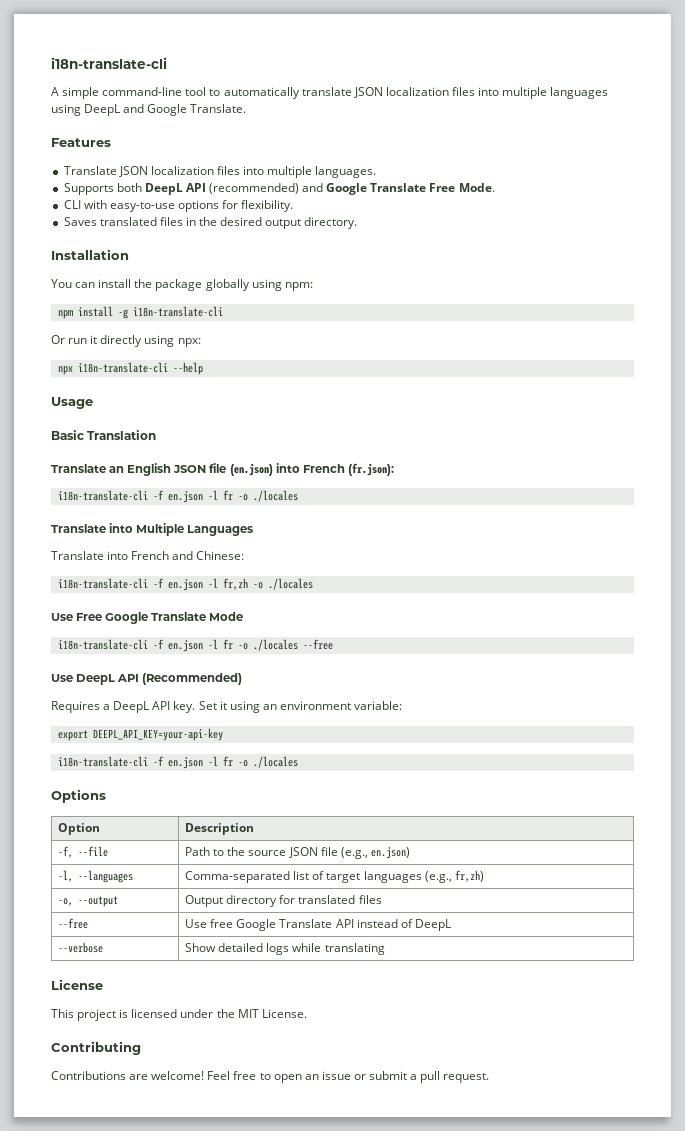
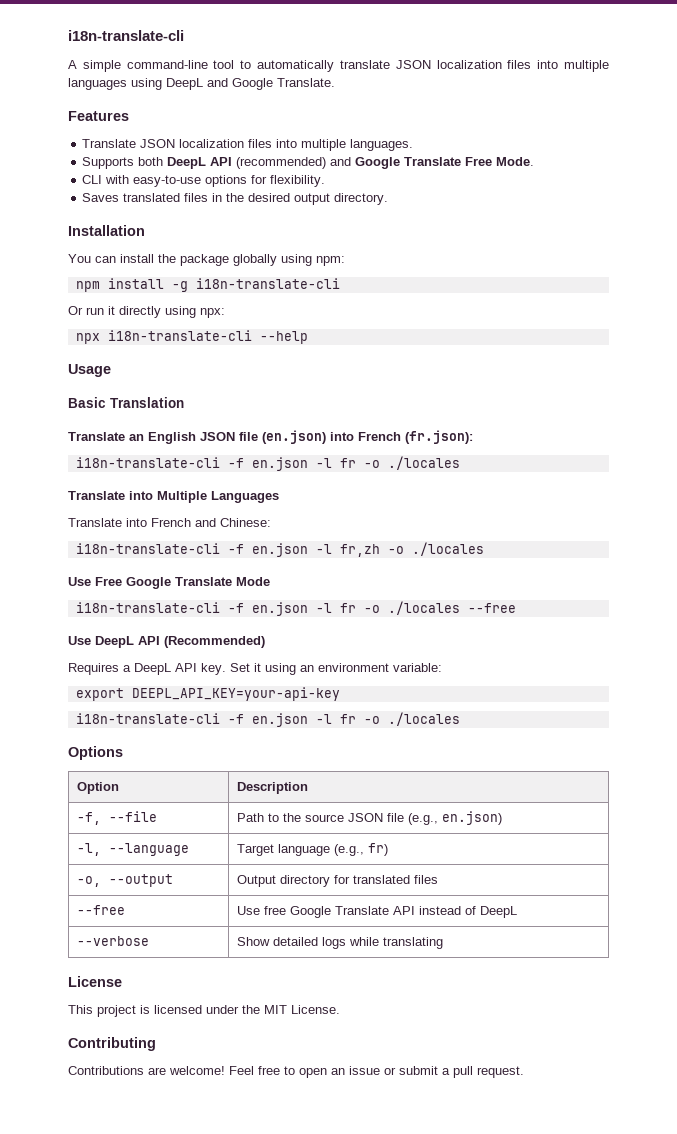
[78,870,134,883] [185,870,484,883] --languages | Comma-separated list of target languages (e.g., fr,zh) -> [109,843,190,856] [237,843,389,856] --language | Target language (e.g., fr)

